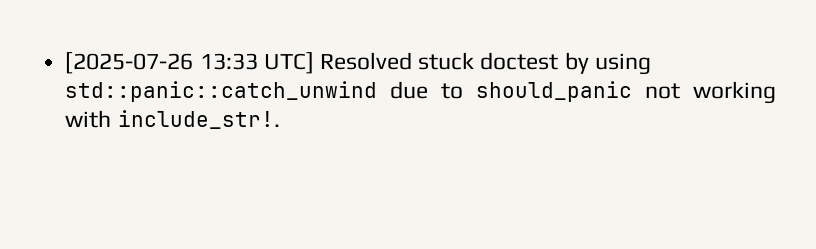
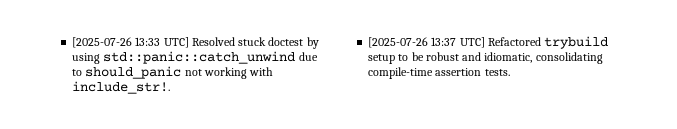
(280, 119) none -> [368,36,609,49] [368,52,603,64] [368,67,510,79] // [2025-07-26 13:37 UTC] Refactored trybuild setup to be robust and idiomatic, consolidating compile-time assertion tests.

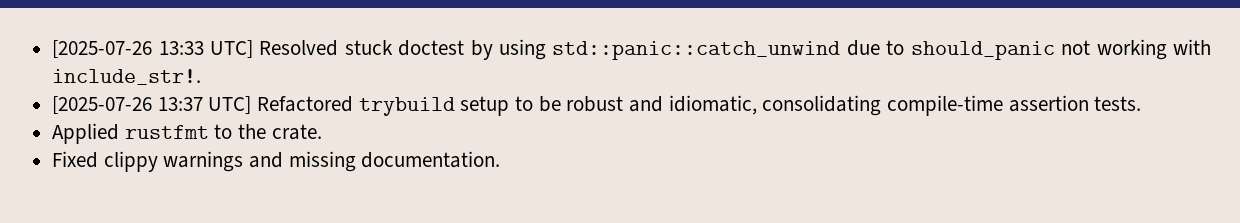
(510, 72) none -> [52,123,322,144] [52,151,501,172] // Applied rustfmt to the crate. // Fixed clippy warnings and missing documentation.

